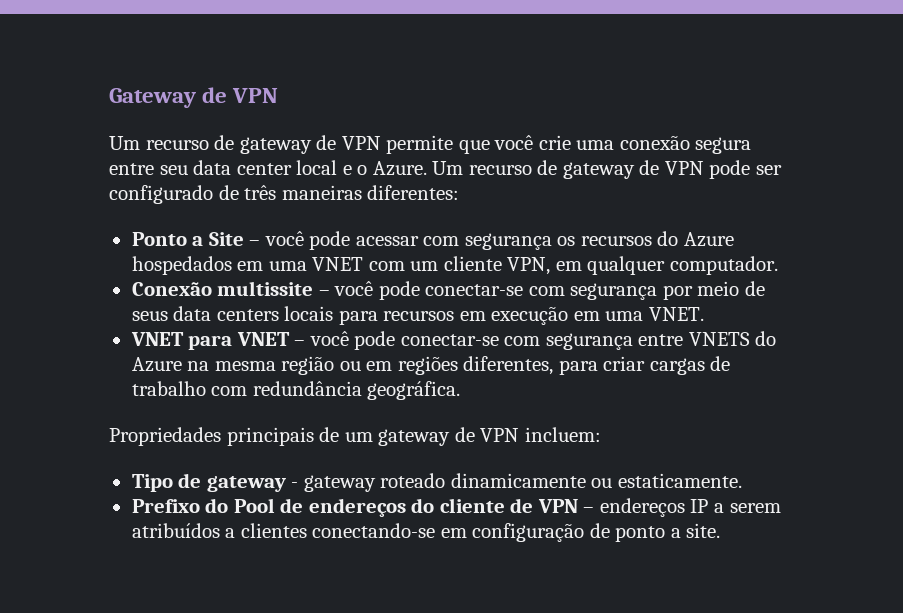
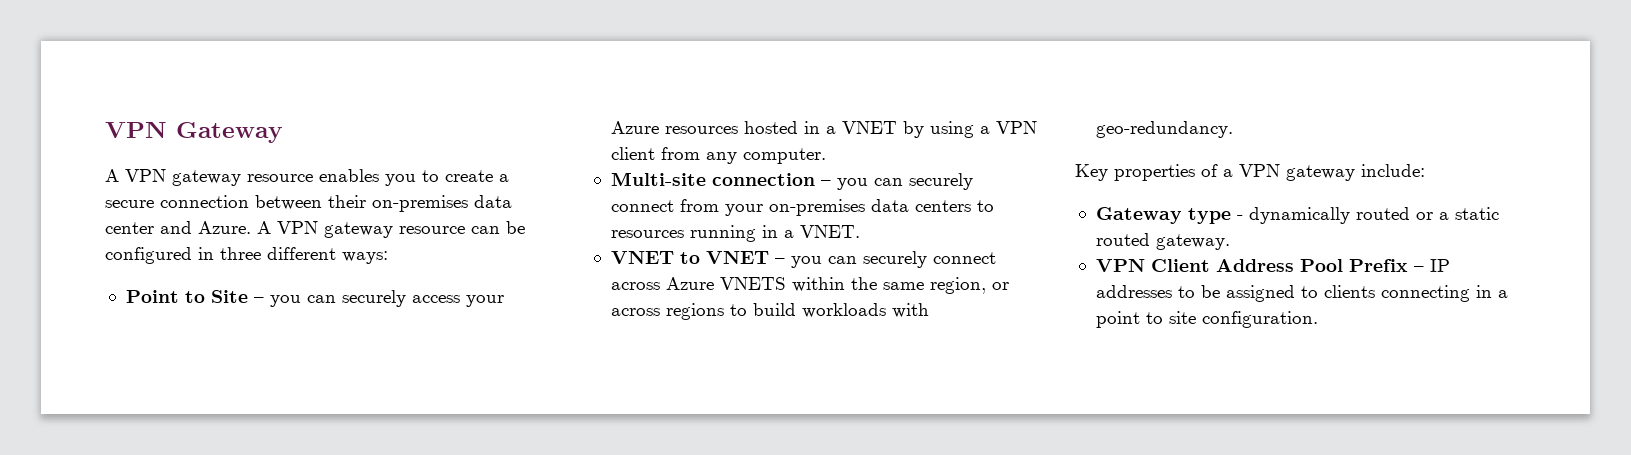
[109,87,279,108] [109,135,752,154] [109,160,783,179] [109,185,460,204] [131,231,734,250] [131,256,778,275] [131,281,765,300] [131,306,644,325] Gateway de VPN // Um recurso de gateway de VPN permite que você crie uma conexão segura entre seu data center local e o Azure. Um recurso de gateway de VPN pode ser configurado de três maneiras diferentes: // Ponto a Site – você pode acessar com segurança os recursos do Azure hospedados em uma VNET com um cliente VPN, em qualquer computador. // Conexão multissite – você pode conectar-se com segurança por meio de seus data centers locais para recursos em execução em uma -> [105,121,283,143] [105,169,509,186] [105,195,512,212] [105,221,525,238] [105,247,388,264] [125,290,504,307] [610,121,1037,138] [610,147,826,164] [610,172,973,190] [610,199,994,216] [610,225,794,242] VPN Gateway // A VPN gateway resource enables you to create a secure connection between their on-premises data center and Azure. A VPN gateway resource can be configured in three different ways: // Point to Site – you can securely access your Azure resources hosted in a VNET by using a VPN client from any computer. // Multi-site connection – you can securely connect from your on-premises data centers to resources running in a
[188,335,233,350] para -> [679,252,700,264] to
[309,331,777,350] [131,356,731,375] [131,381,461,400] [109,427,601,446] [131,473,742,492] [131,498,781,517] [131,523,721,542] você pode conectar-se com segurança entre VNETS do Azure na mesma região ou em regiões diferentes, para criar cargas de trabalho com redundância geográfica. // Propriedades principais de um gateway de VPN incluem: // Tipo de gateway - gateway roteado dinamicamente ou estaticamente. // Prefixo do Pool de endereços do cliente de VPN – endereços IP a serem atribuídos a clientes conectando-se em configuração de ponto a site. -> [790,251,996,268] [610,277,1009,294] [610,303,929,320] [1095,121,1233,138] [1075,164,1425,181] [1095,207,1499,224] [1095,233,1230,250] [1095,259,1450,272] [1095,285,1508,302] [1095,311,1318,328] you can securely connect across Azure VNETS within the same region, or across regions to build workloads with geo-redundancy. // Key properties of a VPN gateway include: // Gateway type - dynamically routed or a static routed gateway. // VPN Client Address Pool Prefix – IP addresses to be assigned to clients connecting in a point to site configuration.

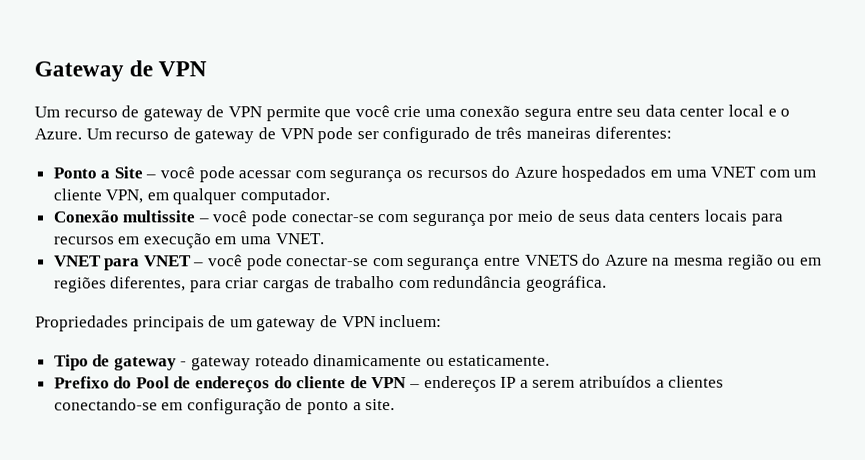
[105,121,283,143] [105,169,509,186] [105,195,512,212] [105,221,525,238] [105,247,388,264] [125,290,504,307] [610,121,1037,138] [610,147,826,164] [610,172,973,190] [610,199,994,216] [610,225,794,242] VPN Gateway // A VPN gateway resource enables you to create a secure connection between their on-premises data center and Azure. A VPN gateway resource can be configured in three different ways: // Point to Site – you can securely access your Azure resources hosted in a VNET by using a VPN client from any computer. // Multi-site connection – you can securely connect from your on-premises data centers to resources running in a -> [34,60,208,82] [34,104,791,122] [34,126,672,144] [52,165,817,183] [52,188,331,205] [52,209,783,227] [53,233,273,249] Gateway de VPN // Um recurso de gateway de VPN permite que você crie uma conexão segura entre seu data center local e o Azure. Um recurso de gateway de VPN pode ser configurado de três maneiras diferentes: // Ponto a Site – você pode acessar com segurança os recursos do Azure hospedados em uma VNET com um cliente VPN, em qualquer computador. // Conexão multissite – você pode conectar-se com segurança por meio de seus data centers locais para recursos em execução em uma
[679,252,700,264] to -> [104,258,141,271] para
[790,251,996,268] [610,277,1009,294] [610,303,929,320] [1095,121,1233,138] [1075,164,1425,181] [1095,207,1499,224] [1095,233,1230,250] [1095,259,1450,272] [1095,285,1508,302] [1095,311,1318,328] you can securely connect across Azure VNETS within the same region, or across regions to build workloads with geo-redundancy. // Key properties of a VPN gateway include: // Gateway type - dynamically routed or a static routed gateway. // VPN Client Address Pool Prefix – IP addresses to be assigned to clients connecting in a point to site configuration. -> [208,253,822,271] [53,275,608,293] [35,314,443,332] [53,354,551,371] [53,375,725,393] [53,398,396,415] você pode conectar-se com segurança entre VNETS do Azure na mesma região ou em regiões diferentes, para criar cargas de trabalho com redundância geográfica. // Propriedades principais de um gateway de VPN incluem: // Tipo de gateway - gateway roteado dinamicamente ou estaticamente. // Prefixo do Pool de endereços do cliente de VPN – endereços IP a serem atribuídos a clientes conectando-se em configuração de ponto a site.

